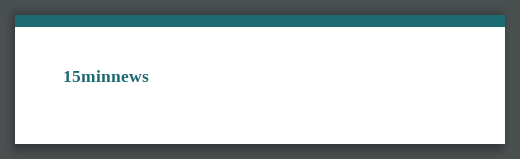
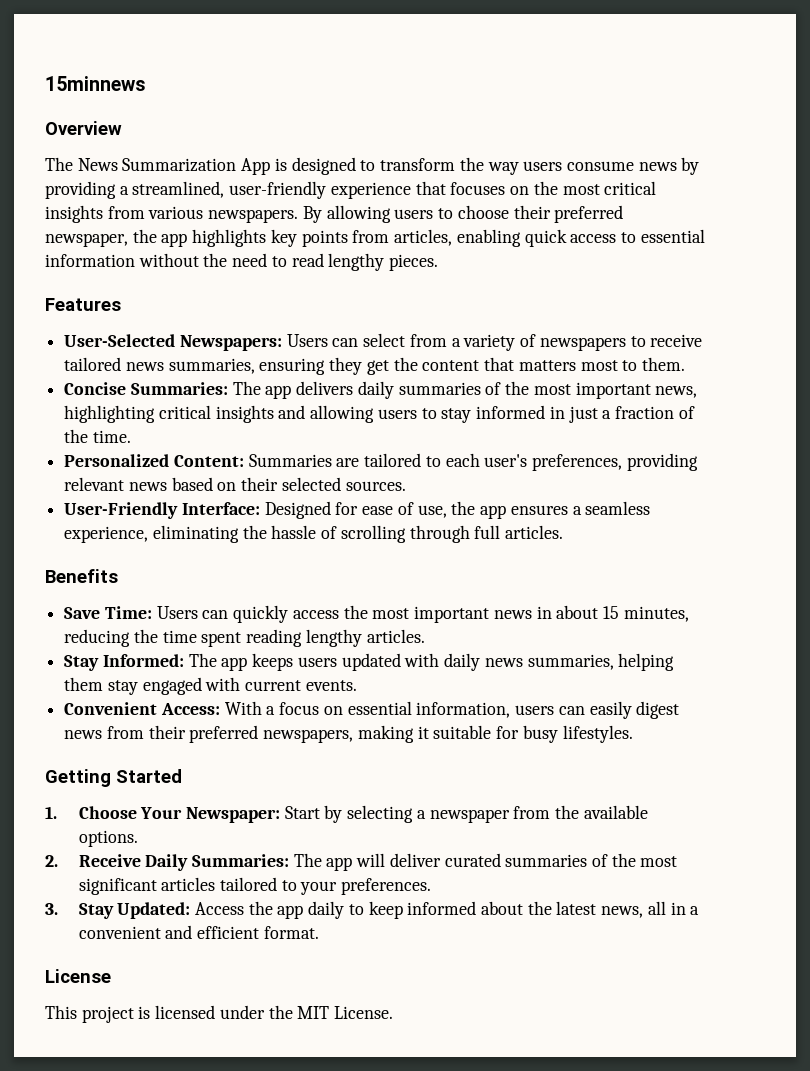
(149, 76) none -> [45,121,122,135] [45,157,700,175] [45,181,657,199] [45,205,624,223] [45,229,705,247] [45,253,439,271] [45,298,121,311] [64,333,703,351] [64,357,685,375] [64,381,698,399] [64,405,695,423] [64,429,131,443] [64,453,698,471] [64,477,406,491] [64,501,651,519] [64,525,564,543] [45,569,118,583] [64,605,689,623] [64,629,425,647] [64,653,675,671] [64,677,357,695] [64,701,680,719] [64,725,633,743] [45,769,182,787] [45,805,648,823] [78,830,138,847] [45,853,678,871] [78,877,432,895] [45,901,700,919] [78,925,319,939] [45,969,111,983] [45,1005,394,1023] // Overview // The News Summarization App is designed to transform the way users consume news by providing a streamlined, user-friendly experience that focuses on the most critical insights from various newspapers. By allowing users to choose their preferred newspaper, the app highlights key points from articles, enabling quick access to essential information without the need to read lengthy pieces. // Features // User-Selected Newspapers: Users can select from a variety of newspapers to receive tailored news summaries, ensuring they get the content that matters most to them. // Concise Summaries: The app delivers daily summaries of the most important news, highlighting critical insights and allowing users to stay informed in just a fraction of the time. // Personalized Content: Summaries are tailored to each user's preferences, providing relevant news based on their selected sources. // User-Friendly Interface: Designed for ease of use, the app ensures a seamless experience, eliminating the hassle of scrolling through full articles. // Benefits // Save Time: Users can quickly access the most important news in about 15 minutes, reducing the time spent reading lengthy articles. // Stay Informed: The app keeps users updated with daily news summaries, helping them stay engaged with current events. // Convenient Access: With a focus on essential information, users can easily digest news from their preferred newspapers, making it suitable for busy lifestyles. // Getting Started // 1. Choose Your Newspaper: Start by selecting a newspaper from the available options. // 2. Receive Daily Summaries: The app will deliver curated summaries of the most significant articles tailored to your preferences. // 3. Stay Updated: Access the app daily to keep informed about the latest news, all in a convenient and efficient format. // License // This project is licensed under the MIT License.

